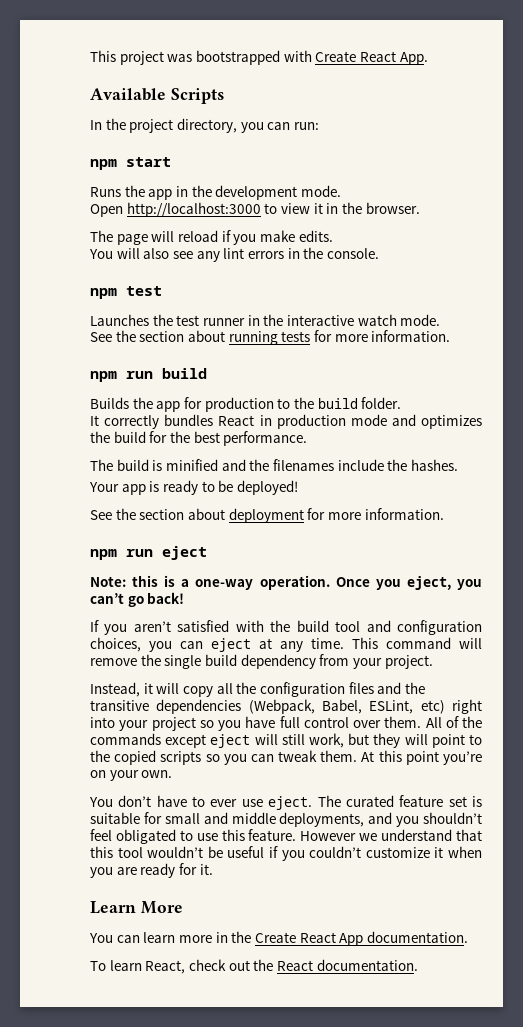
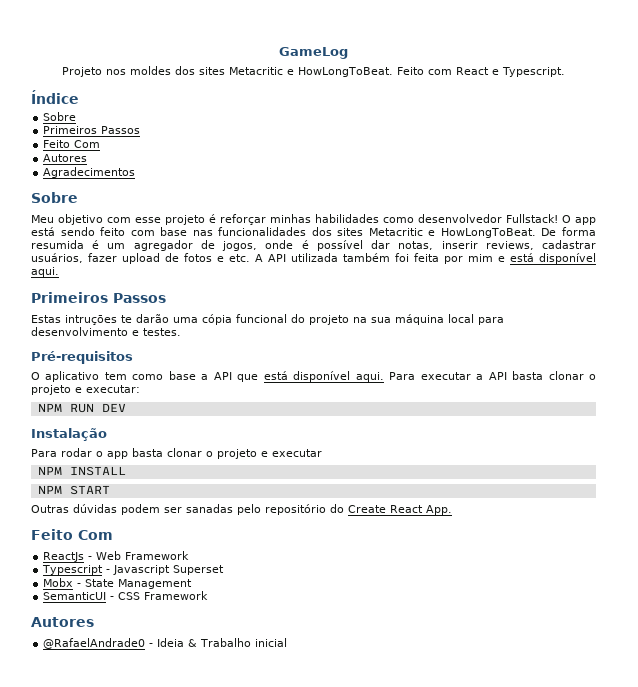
[90,50,428,65] [90,88,224,104] [90,118,319,133] [90,157,171,170] [90,185,341,200] [90,202,420,217] [90,230,333,245] [89,247,379,262] [90,286,162,299] [90,314,441,326] [90,330,451,345] [90,368,207,382] [90,397,402,412] [90,414,482,429] [90,431,308,446] [90,459,458,471] [89,480,298,495] [90,508,444,523] [90,546,207,560] [90,575,482,590] [90,592,185,607] [90,620,483,635] [90,637,482,652] [90,654,433,669] [90,682,425,697] [90,699,482,714] [90,716,482,731] [90,733,482,748] [90,750,483,765] [90,770,173,781] [89,795,483,810] [90,812,482,827] [90,829,483,844] [90,846,483,861] [90,863,213,878] [90,901,183,914] [89,931,468,946] [90,959,418,974] This project was bootstrapped with Create React App. // Available Scripts // In the project directory, you can run: // npm start // Runs the app in the development mode. // Open http://localhost:3000 to view it in the browser. // The page will reload if you make edits. // You will also see any lint errors in the console. // npm test // Launches the test runner in the interactive watch mode. // See the section about running tests for more information. // npm run build // Builds the app for production to the build folder. // It correctly bundles React in production mode and optimizes the build for the best performance. // The build is minified and the filenames include the hashes. // Your app is ready to be deployed! // See the section about deployment for more information. // npm run eject // Note: this is a one-way operation. Once you eject, you can’t go back! // If you aren’t satisfied with the build tool and configuration choices, you can eject at any time. This command will remove the single build dependency from your project. // Instead, it will copy all the configuration files and the transitive dependencies (Webpack, Babel, ESLint, etc) right into your project so you have full control over them. All of the commands except eject will still work, but they will point to the copied scripts so you can tweak them. At this point you’re on your own. // You don’t have to ever use eject. The curated feature set is suitable for small and middle deployments, and you shouldn’t feel obligated to use this feature. However we understand that this tool wouldn’t be useful if you couldn’t customize it when you are ready for it. // Learn More // You can learn more in the Create React App documentation. // To learn React, check out the React documentation. -> [279,47,348,59] [61,66,566,77] [31,90,79,104] [43,112,77,121] [43,126,141,134] [43,140,101,148] [43,154,88,162] [43,167,136,178] [31,192,78,203] [31,214,596,225] [31,227,596,238] [31,240,596,251] [31,253,596,264] [31,267,59,277] [31,292,166,303] [31,314,504,325] [31,327,181,336] [31,351,133,364] [31,371,597,382] [31,385,140,395] [37,403,126,413] [31,428,107,441] [31,448,322,459] [37,466,126,476] [37,485,110,495] [31,504,452,515] [31,529,113,540] [43,551,190,562] [42,565,225,575] [43,578,193,589] [43,591,209,600] [31,617,94,627] [43,638,288,649] GameLog // Projeto nos moldes dos sites Metacritic e HowLongToBeat. Feito com React e Typescript. // Índice // Sobre // Primeiros Passos // Feito Com // Autores // Agradecimentos // Sobre // Meu objetivo com esse projeto é reforçar minhas habilidades como desenvolvedor Fullstack! O app está sendo feito com base nas funcionalidades dos sites Metacritic e HowLongToBeat. De forma resumida é um agregador de jogos, onde é possível dar notas, inserir reviews, cadastrar usuários, fazer upload de fotos e etc. A API utilizada também foi feita por mim e está disponível aqui. // Primeiros Passos // Estas intruçōes te darão uma cópia funcional do projeto na sua máquina local para desenvolvimento e testes. // Pré-requisitos // O aplicativo tem como base a API que está disponível aqui. Para executar a API basta clonar o projeto e executar: // NPM RUN DEV // Instalação // Para rodar o app basta clonar o projeto e executar // NPM INSTALL // NPM START // Outras dúvidas podem ser sanadas pelo repositório do Create React App. // Feito Com // ReactJs - Web Framework // Typescript - Javascript Superset // Mobx - State Management // SemanticUI - CSS Framework // Autores // @RafaelAndrade0 - Ideia & Trabalho inicial

